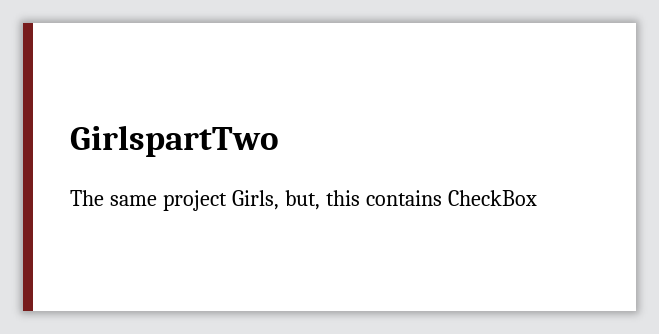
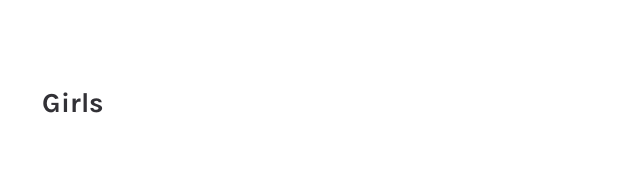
[70,125,279,157] [70,190,537,211] GirlspartTwo // The same project Girls, but, this contains CheckBox -> [42,92,104,113] Girls

